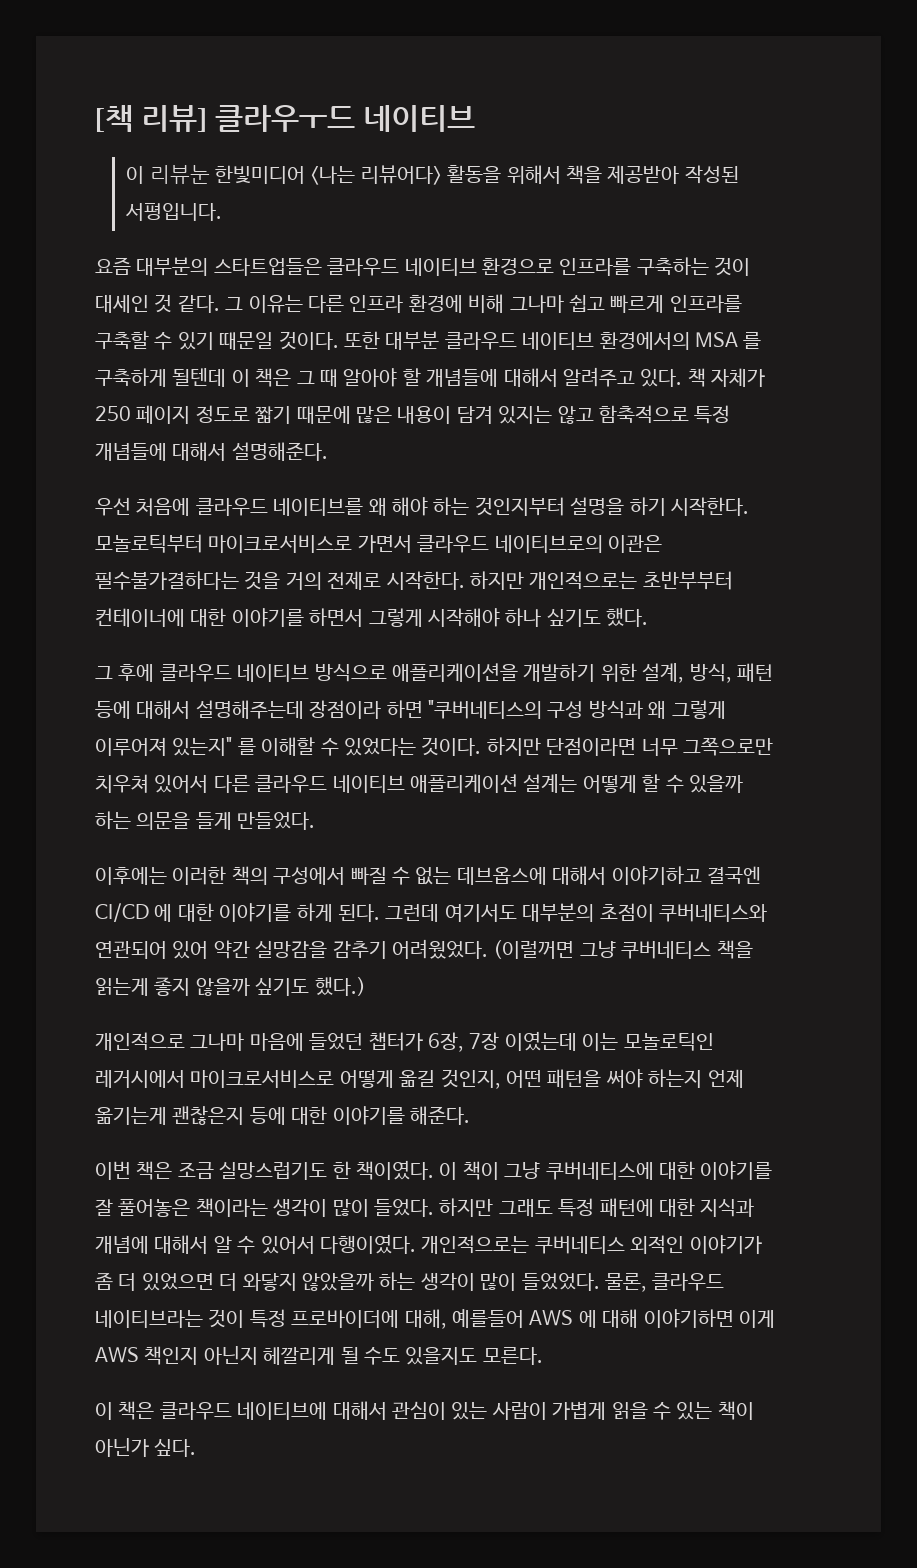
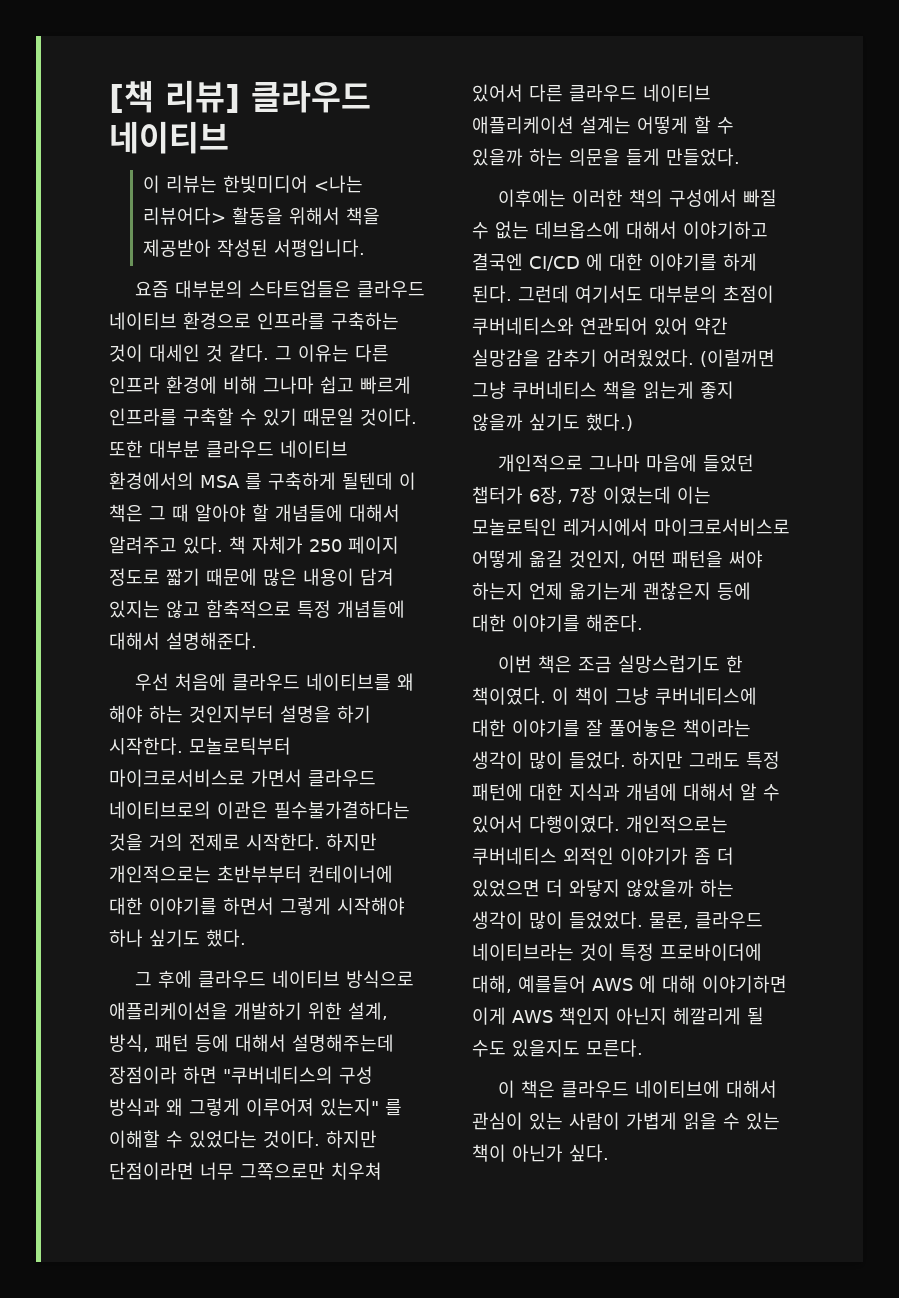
[214,105,355,132] 클라우ㅜ드 -> [251,80,371,113] 클라우드
[149,165,210,184] 리뷰눈 -> [165,175,217,193] 리뷰는

